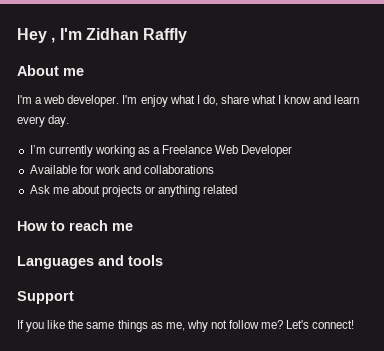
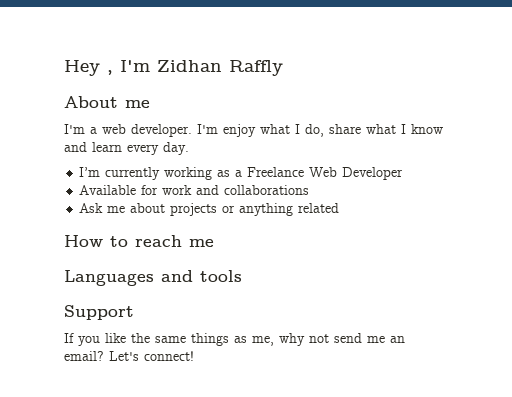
[229,320,284,329] follow me? -> [334,333,405,343] [64,351,104,361] send me an email?

